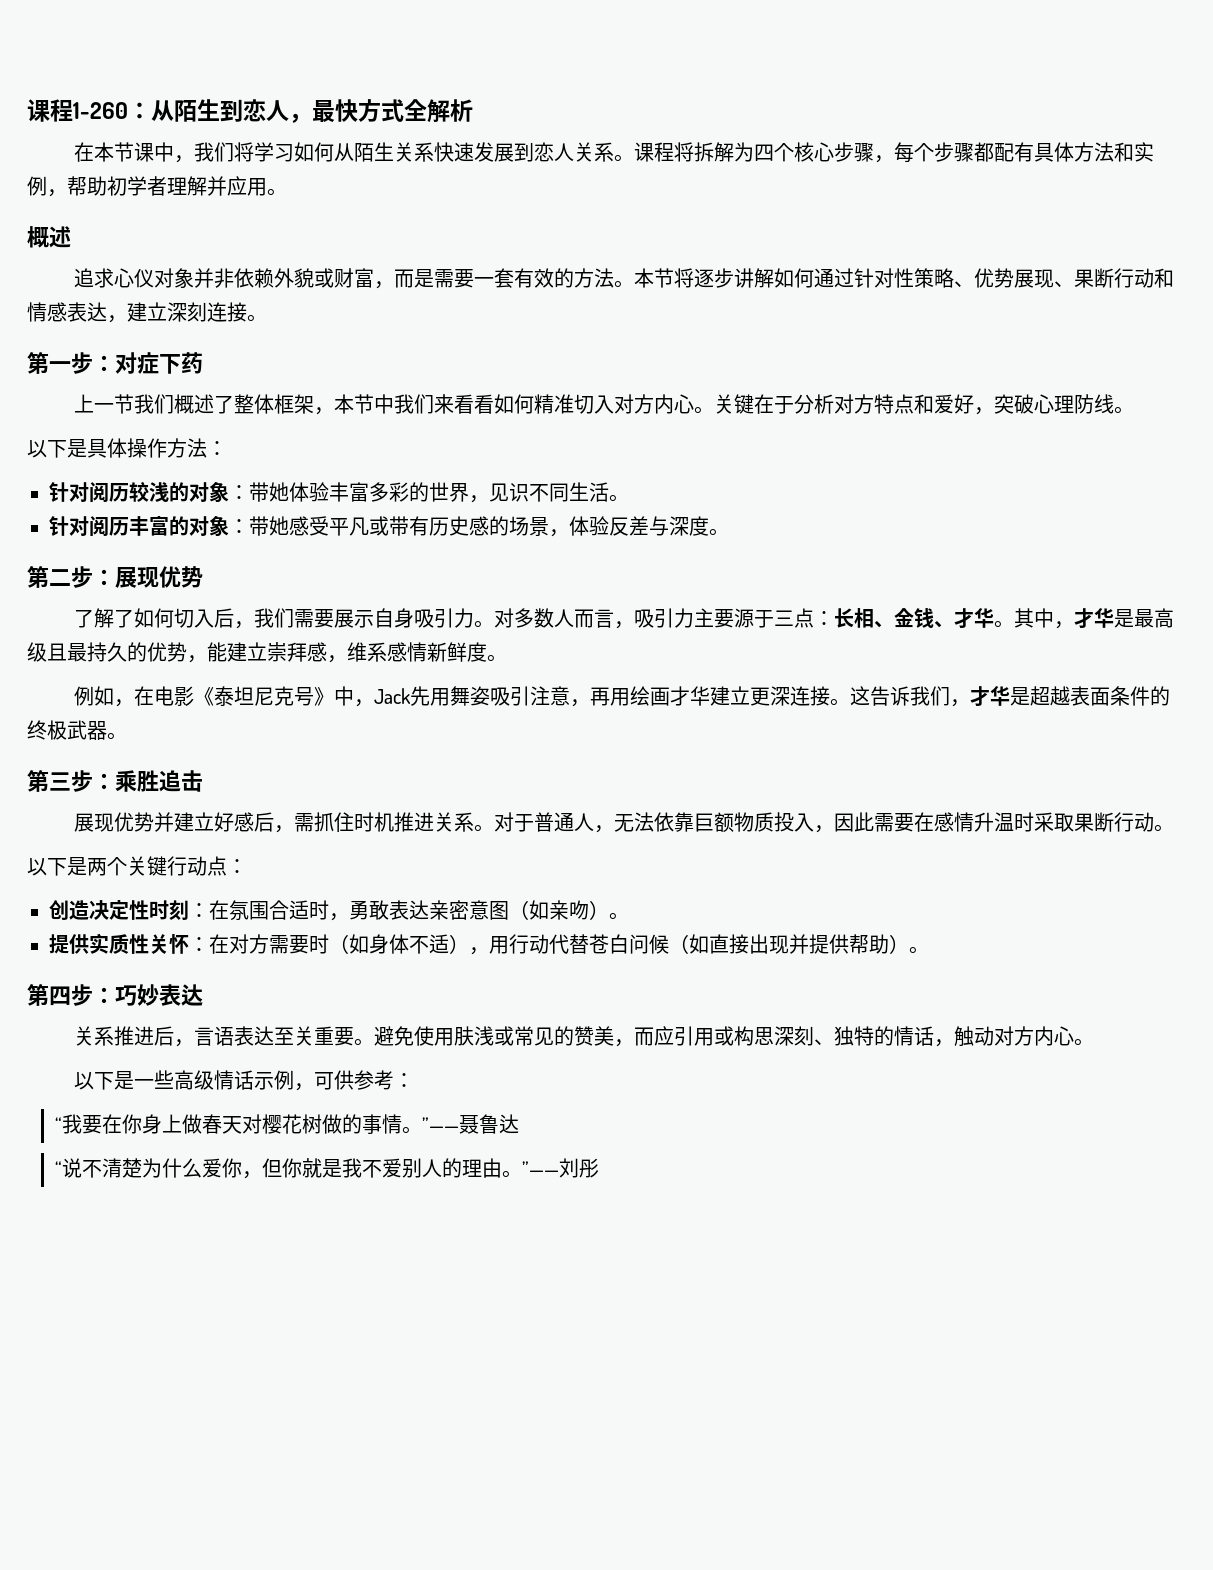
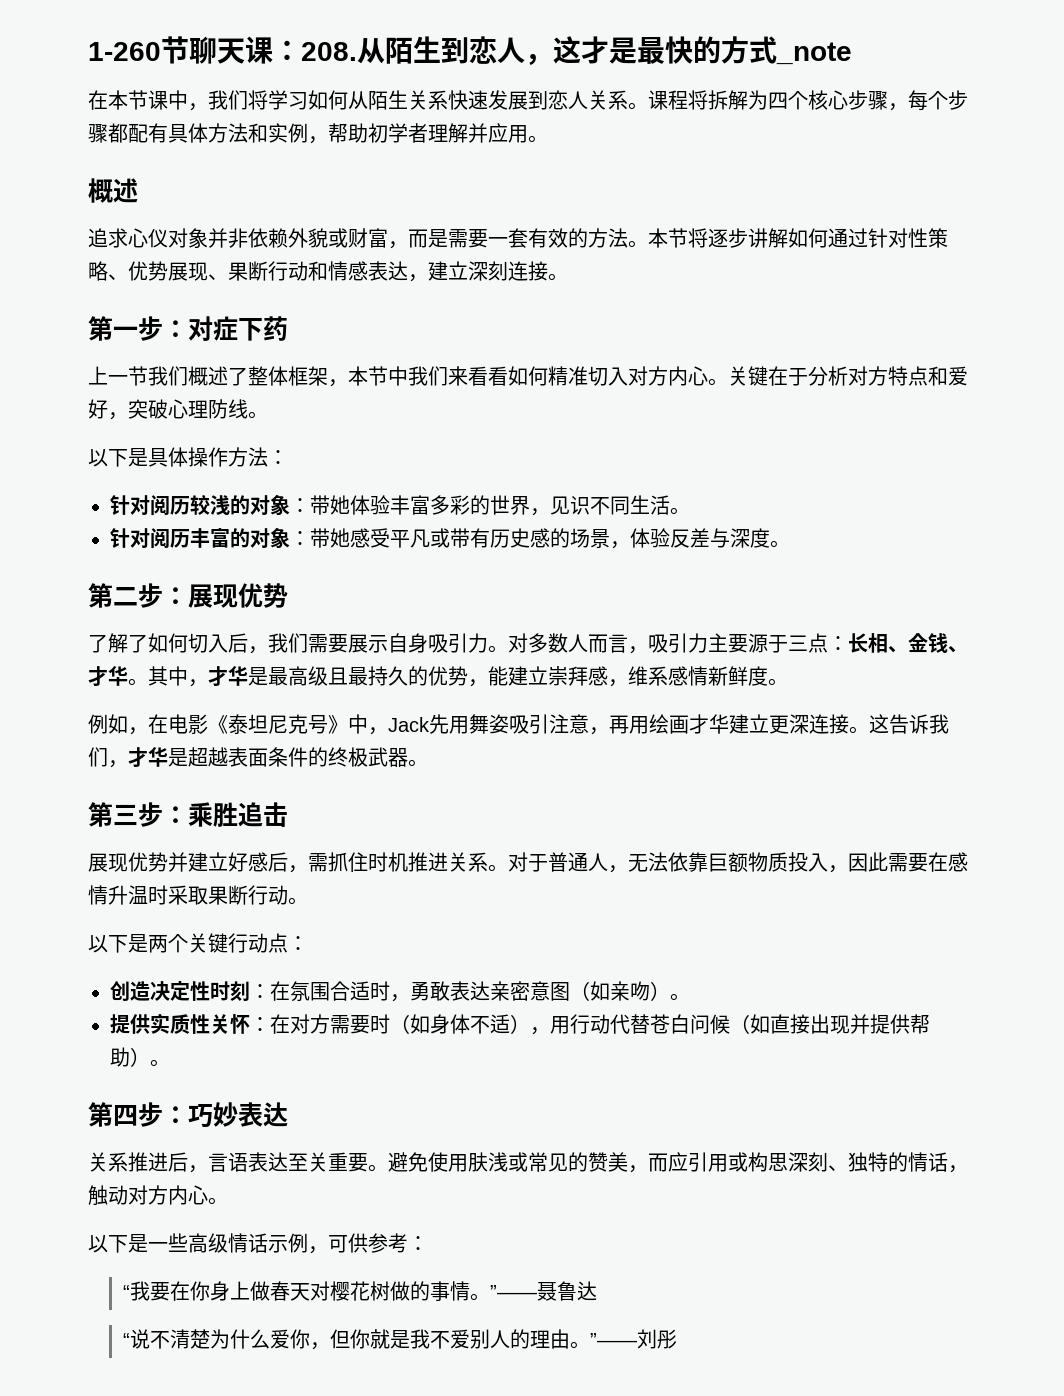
[27,99,473,123] 课程1-260：从陌生到恋人，最快方式全解析 -> [88,36,852,66] 1-260节聊天课：208.从陌生到恋人，这才是最快的方式_note

